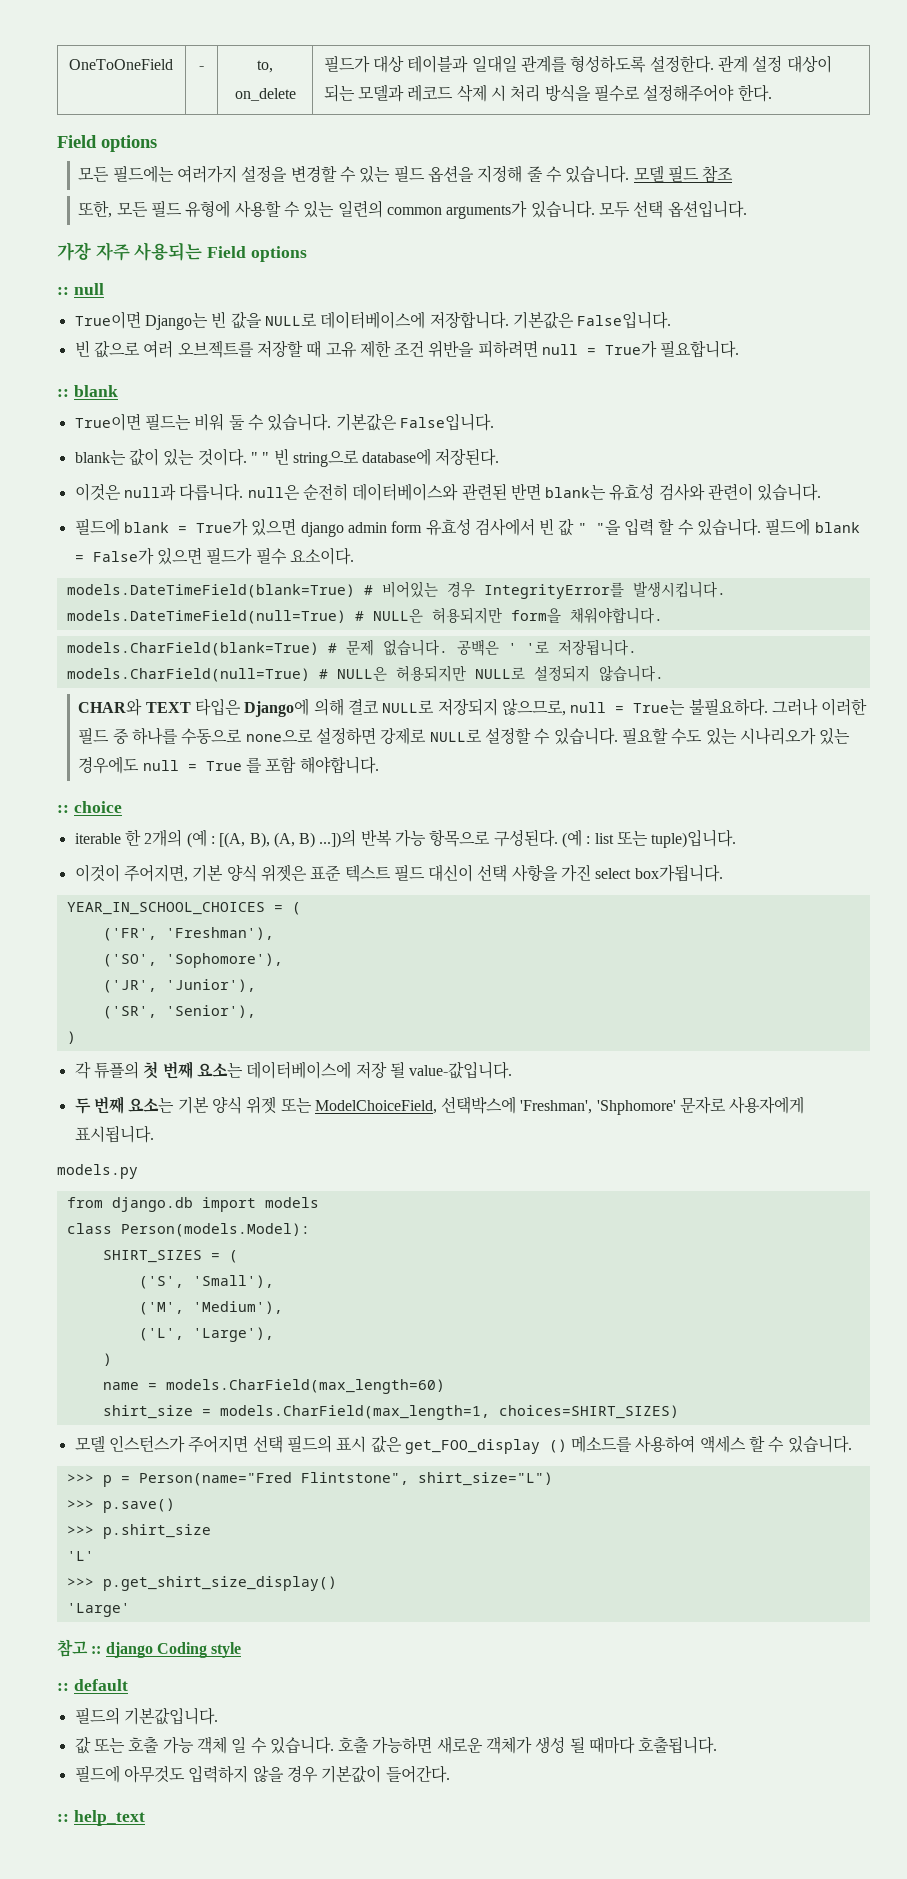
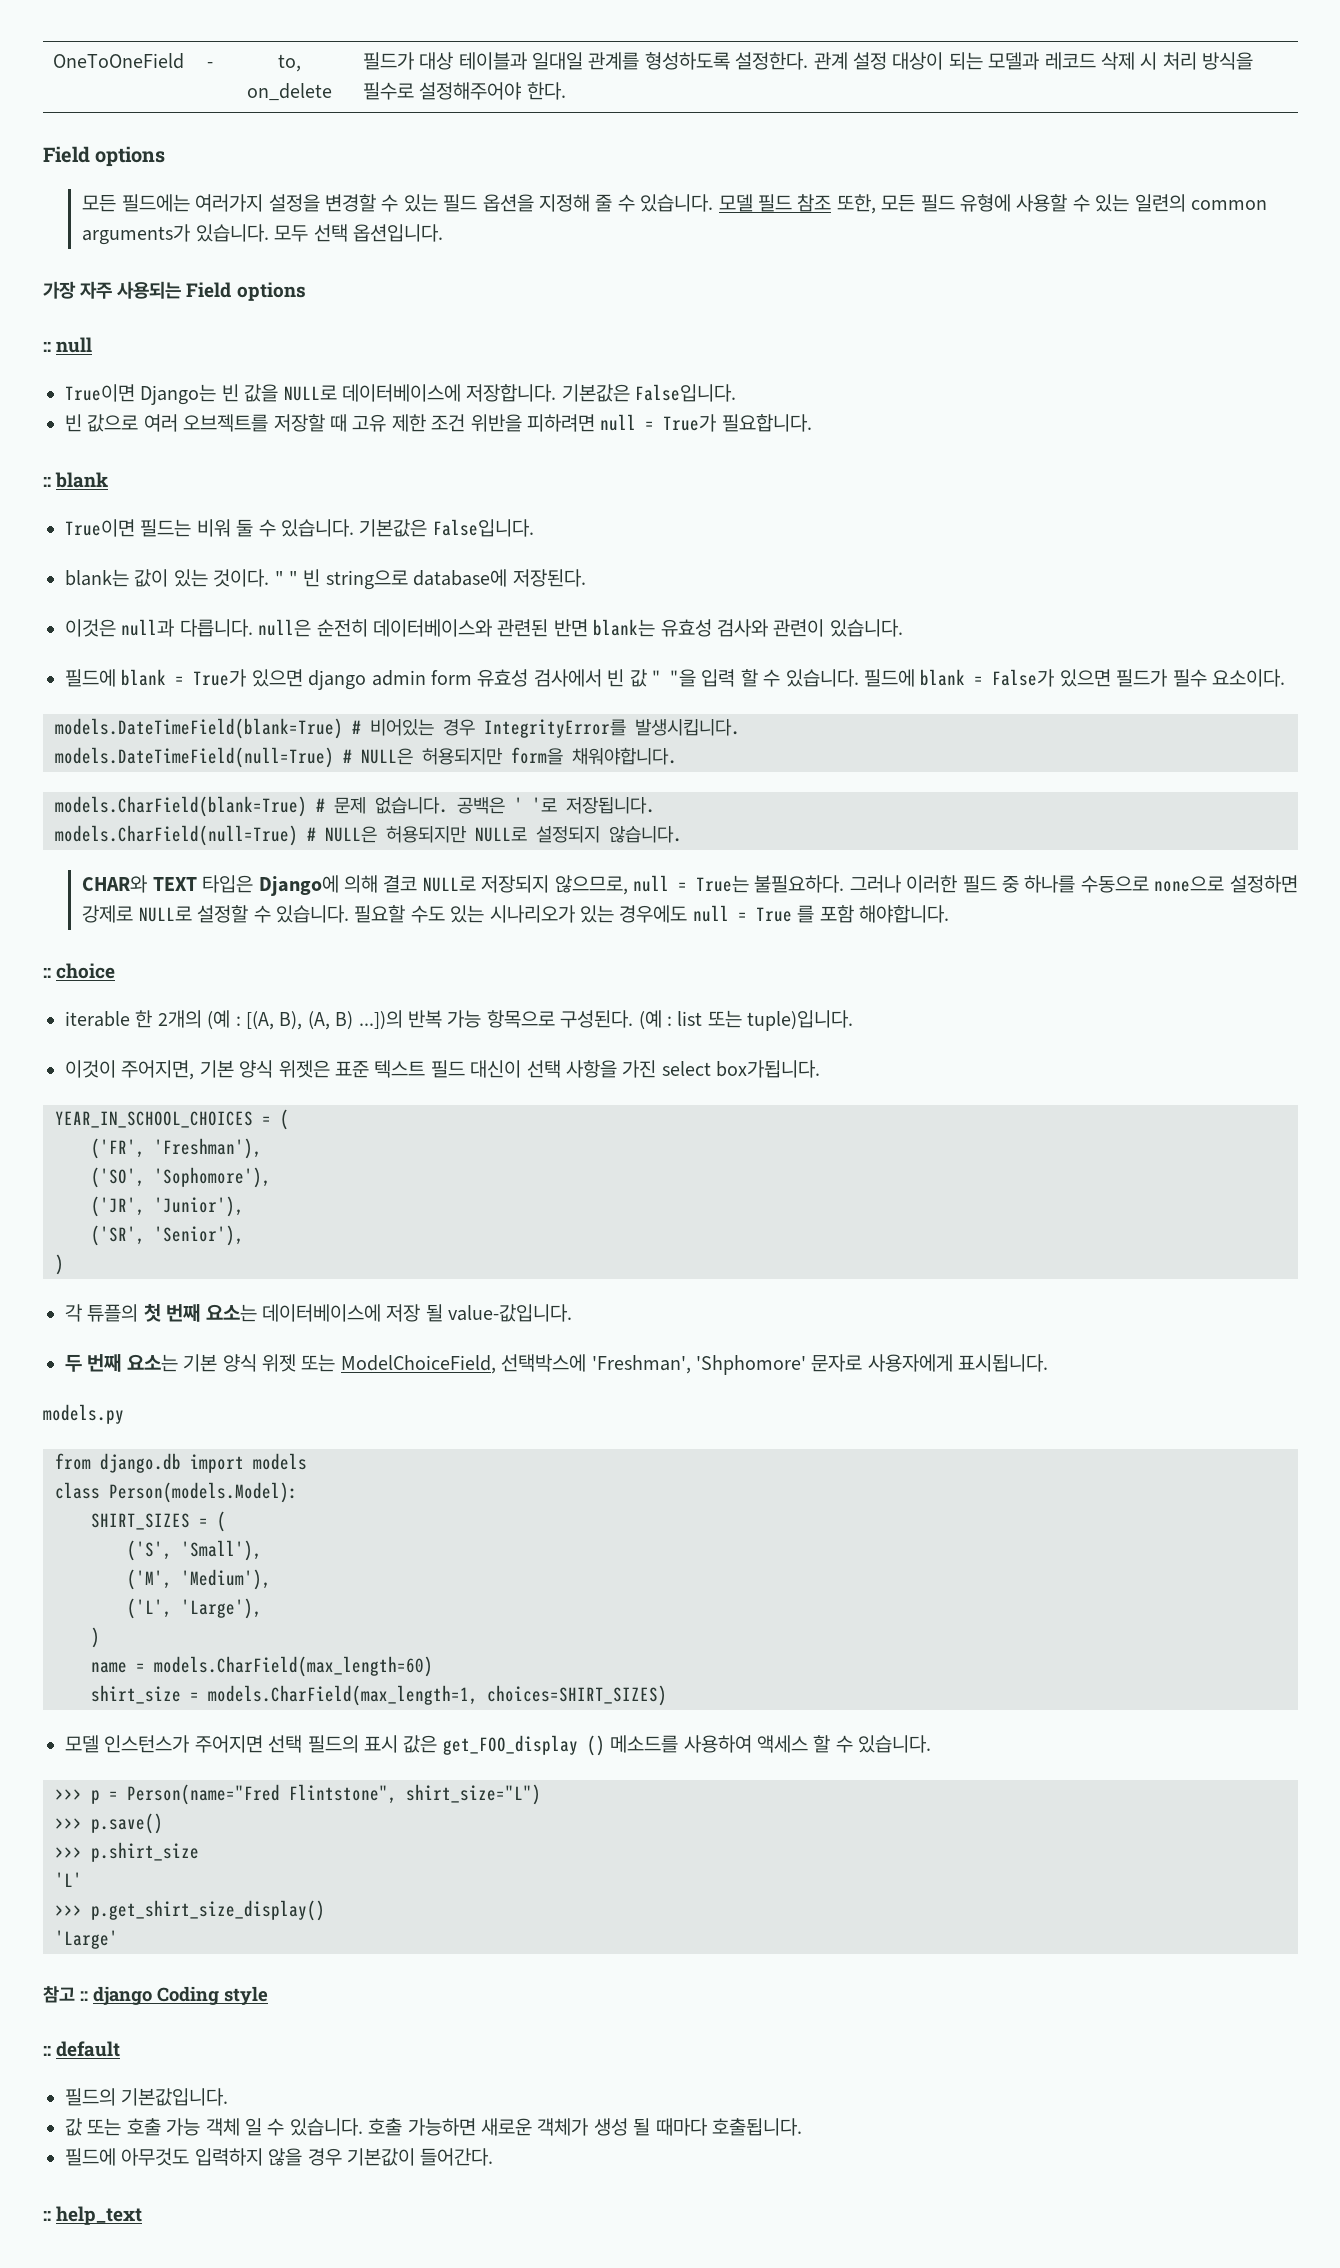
(734, 174) // -> (832, 203) none

